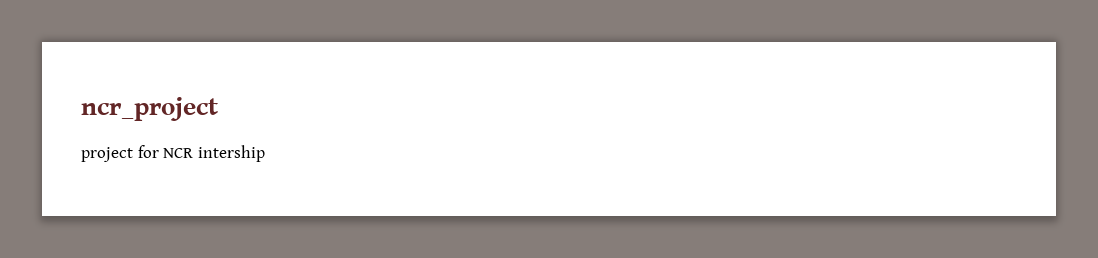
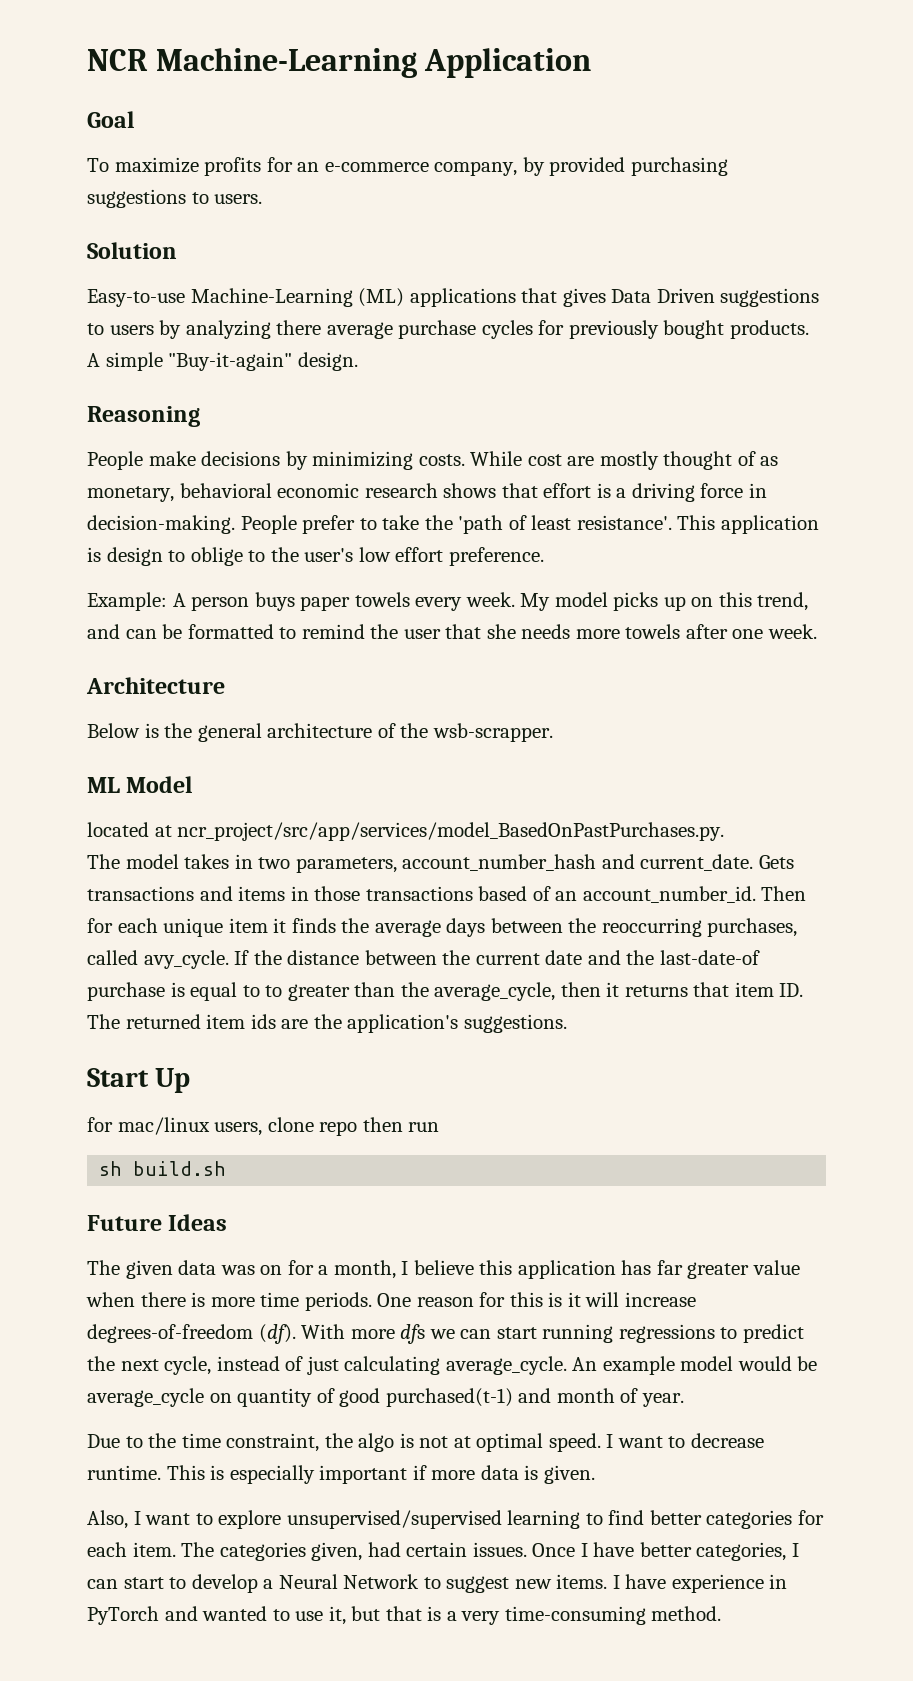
[81,97,218,121] [81,145,265,162] ncr_project // project for NCR intership -> [87,48,592,78] [87,111,134,128] [87,157,728,176] [87,189,263,208] [87,242,177,259] [87,288,820,307] [87,320,809,339] [87,352,358,371] [87,406,200,427] [87,451,779,470] [87,483,767,502] [87,515,819,534] [87,547,544,566] [87,592,809,611] [87,624,818,639] [86,677,225,694] [87,723,553,742] [87,776,193,793] [87,822,725,841] [87,854,794,873] [87,886,807,903] [87,918,798,937] [87,950,760,969] [87,982,804,1001] [87,1014,567,1033] [87,1068,191,1093] [87,1117,440,1136] [99,1161,227,1176] [87,1214,228,1231] [87,1260,801,1279] [86,1292,696,1311] [87,1324,804,1344] [87,1356,818,1375] [87,1388,684,1407] [87,1433,765,1452] [87,1465,595,1484] [87,1510,824,1529] [87,1542,799,1561] [87,1574,788,1593] [87,1606,722,1625] NCR Machine-Learning Application // Goal // To maximize profits for an e-commerce company, by provided purchasing suggestions to users. // Solution // Easy-to-use Machine-Learning (ML) applications that gives Data Driven suggestions to users by analyzing there average purchase cycles for previously bought products. A simple "Buy-it-again" design. // Reasoning // People make decisions by minimizing costs. While cost are mostly thought of as monetary, behavioral economic research shows that effort is a driving force in decision-making. People prefer to take the 'path of least resistance'. This application is design to oblige to the user's low effort preference. // Example: A person buys paper towels every week. My model picks up on this trend, and can be formatted to remind the user that she needs more towels after one week. // Architecture // Below is the general architecture of the wsb-scrapper. // ML Model // located at ncr_project/src/app/services/model_BasedOnPastPurchases.py. // The model takes in two parameters, account_number_hash and current_date. Gets transactions and items in those transactions based of an account_number_id. Then for each unique item it finds the average days between the reoccurring purchases, called avy_cycle. If the distance between the current date and the last-date-of purchase is equal to to greater than the average_cycle, then it returns that item ID. The returned item ids are the application's suggestions. // Start Up // for mac/linux users, clone repo then run // sh build.sh // Future Ideas // The given data was on for a month, I believe this application has far greater value when there is more time periods. One reason for this is it will increase degrees-of-freedom (df). With more dfs we can start running regressions to predict the next cycle, instead of just calculating average_cycle. An example model would be average_cycle on quantity of good purchased(t-1) and month of year. // Due to the time constraint, the algo is not at optimal speed. I want to decrease runtime. This is especially important if more data is given. // Also, I want to explore unsupervised/supervised learning to find better categories for each item. The categories given, had certain issues. Once I have better categories, I can start to develop a Neural Network to suggest new items. I have experience in PyTorch and wanted to use it, but that is a very time-consuming method.

